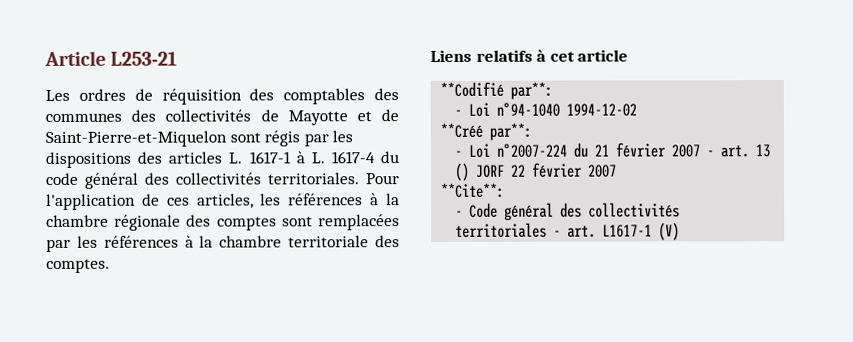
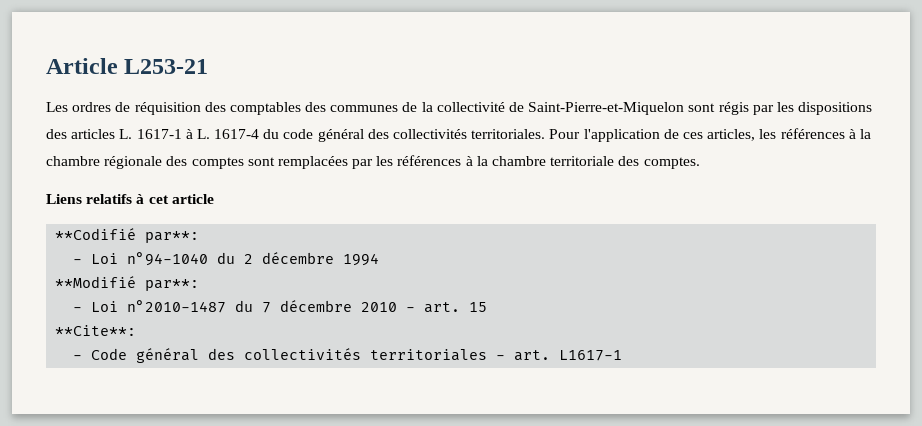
[131,109,372,126] des collectivités de Mayotte et -> [402,102,505,112] de la collectivité
[566,103,638,117] [440,122,533,141] [454,142,771,158] [454,162,618,181] 1994-12-02 // **Créé par**: // - Loi n°2007-224 du 21 février 2007 - art. 13 () JORF 22 février 2007 -> [217,252,380,266] [55,276,200,291] [73,300,488,313] du 2 décembre 1994 // **Modifié par**: // - Loi n°2010-1487 du 7 décembre 2010 - art. 15
[658,222,681,241] (V) -> (623, 355) none

